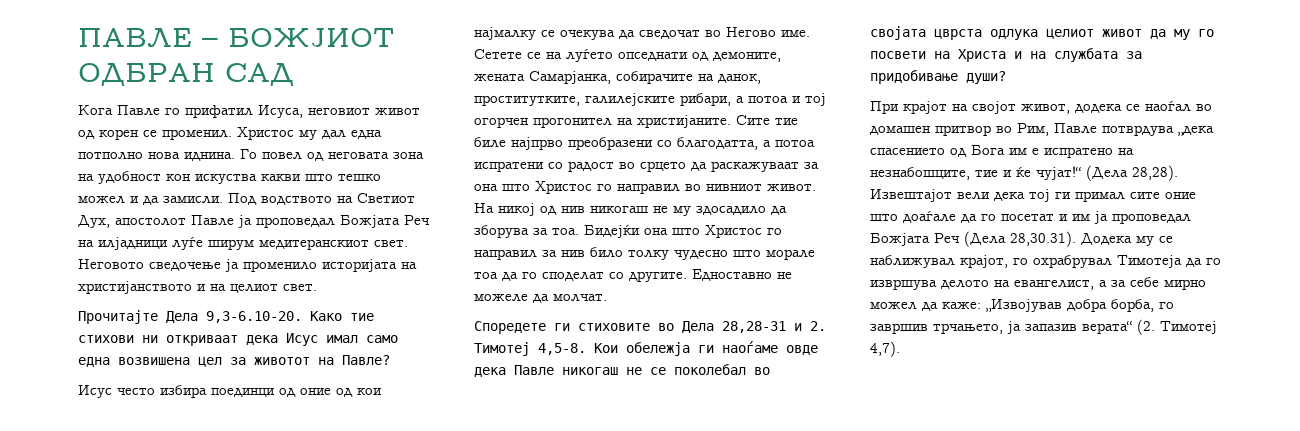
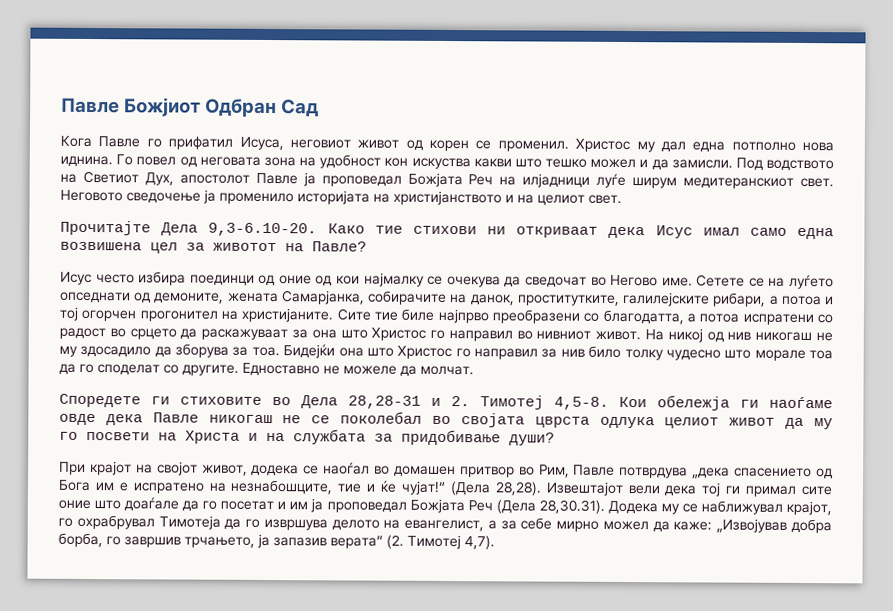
[78,28,394,47] [78,63,294,86] ПАВЛЕ – БОЖЈИОТ ОДБРАН СAД -> [61,97,320,118] Павле Божјиот Одбран Сaд

